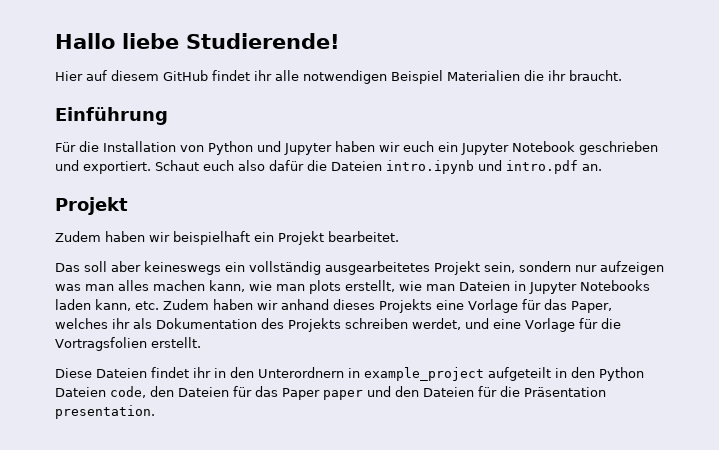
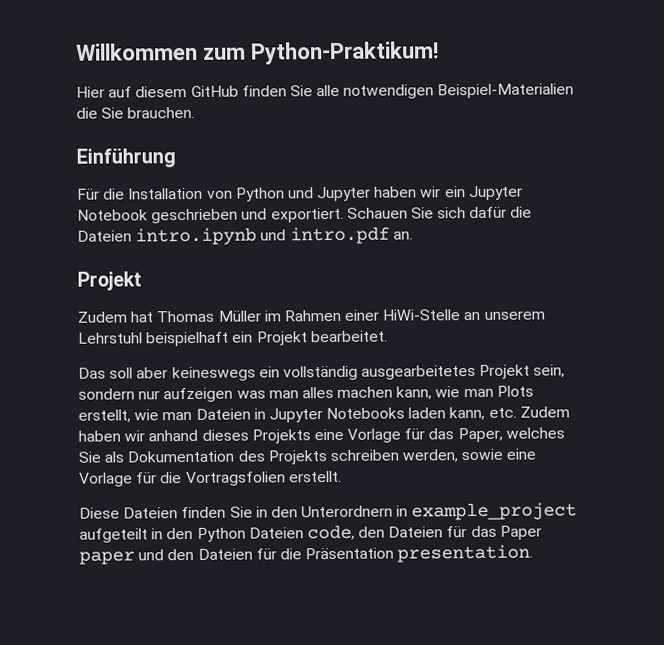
[55,33,340,49] Hallo liebe Studierende! -> [76,41,439,65] Willkommen zum Python-Praktikum!
[212,70,622,84] findet ihr alle notwendigen Beispiel Materialien die ihr braucht. -> [241,83,575,99] [76,106,196,119] finden Sie alle notwendigen Beispiel-Materialien die Sie brauchen.
[403,141,434,152] euch -> (442, 192) none
[155,160,265,171] Schaut euch also -> [346,207,467,219] Schauen Sie sich
[105,231,170,242] haben wir -> [130,309,545,323] [78,332,143,344] hat Thomas Müller im Rahmen einer HiWi-Stelle an unserem Lehrstuhl
[309,280,341,294] plots -> [496,385,534,397] Plots
[112,318,130,329] ihr -> [78,451,101,463] Sie
[412,318,489,330] werdet, und -> [402,448,504,463] werden, sowie
[151,367,211,378] findet ihr -> [181,506,253,519] finden Sie

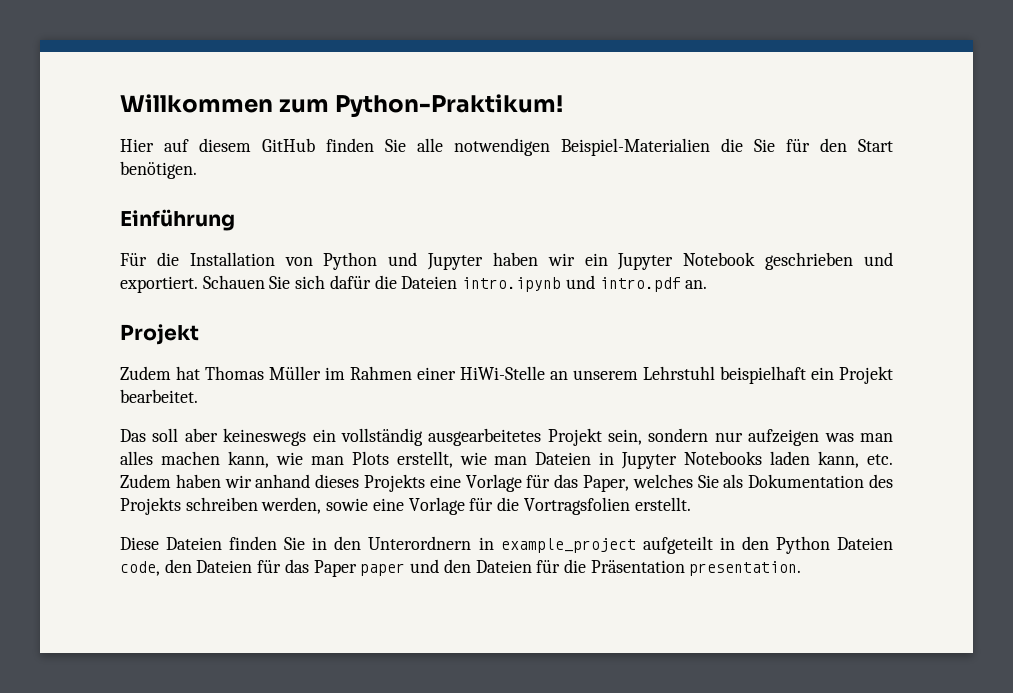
[127,106,196,119] brauchen. -> [786,138,893,152] [120,161,197,179] für den Start benötigen.

